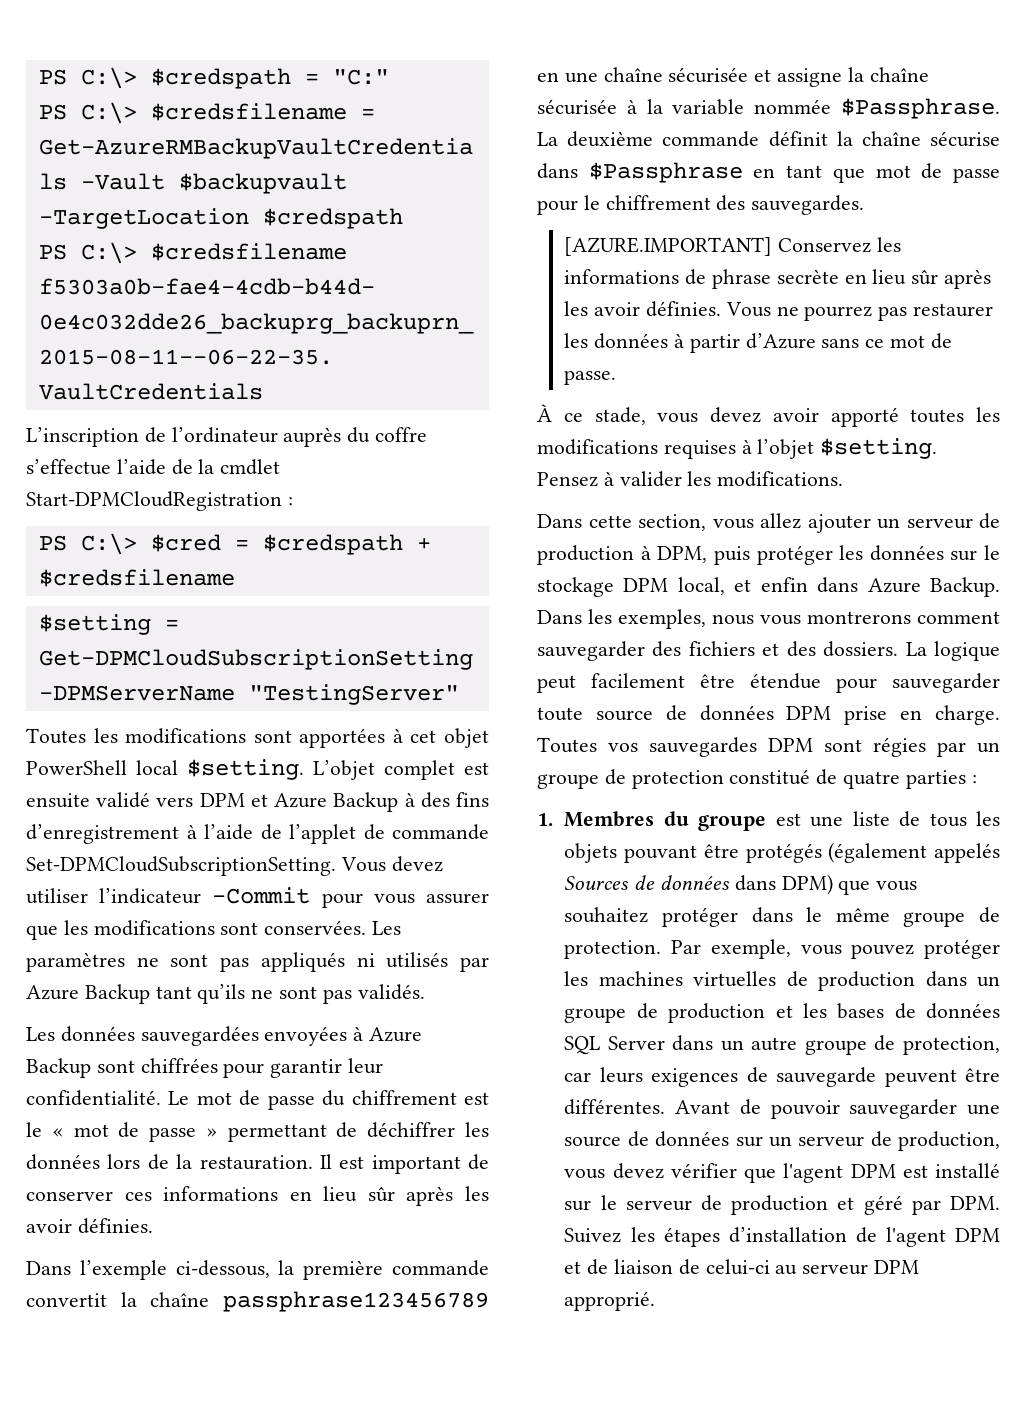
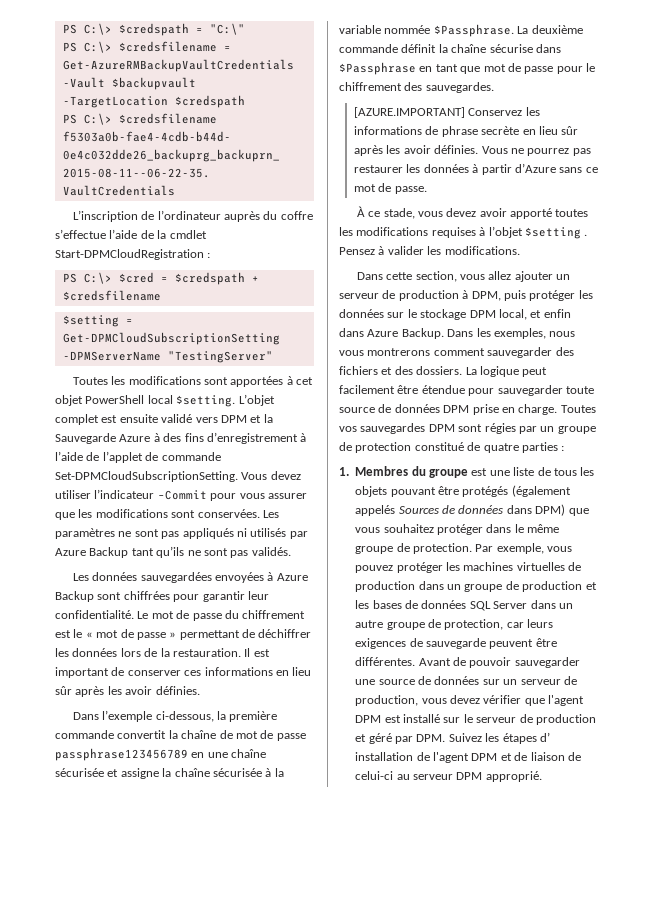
[332,69,389,85] "C:" -> [209,23,245,35] "C:\"
[274,792,399,812] Azure Backup -> [263,414,273,423] [55,433,151,444] la Sauvegarde Azure
(210, 1299) none -> [219,730,306,741] de mot de passe
[820,438,938,459] $setting. -> [524,227,588,239] $setting .
[728,1227,847,1243] d’installation -> [539,732,550,742] [355,752,414,761] d’ installation

